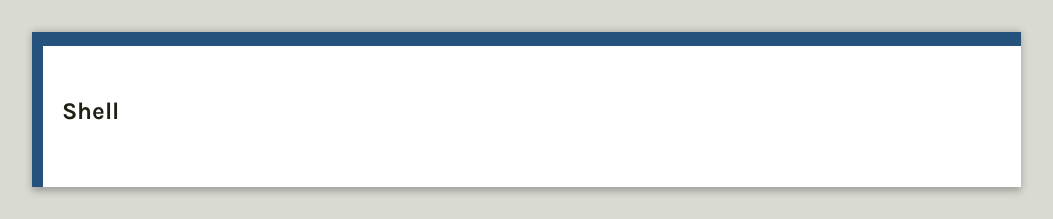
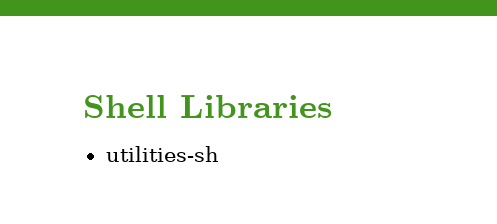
(119, 111) none -> [180,95,332,118] [105,146,219,162] Libraries // utilities-sh

